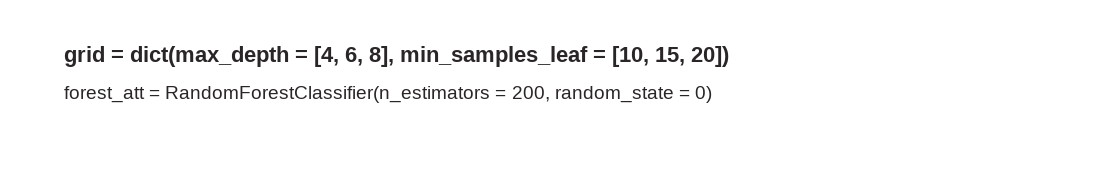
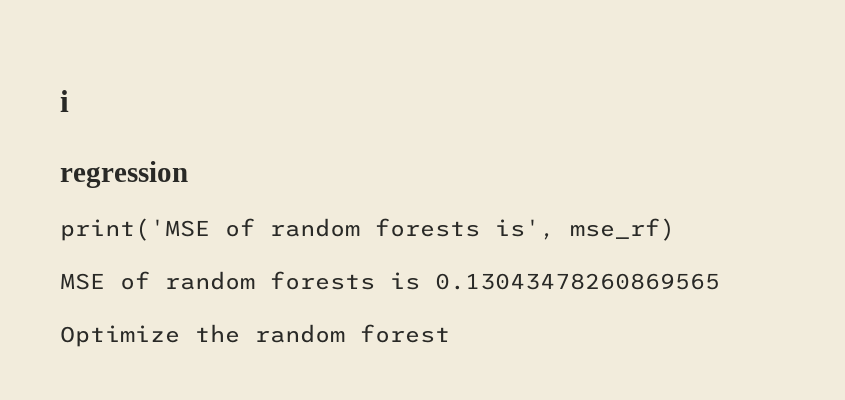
[64,46,729,67] [64,86,712,103] grid = dict(max_depth = [4, 6, 8], min_samples_leaf = [10, 15, 20]) // forest_att = RandomForestClassifier(n_estimators = 200, random_state = 0) -> [60,90,69,112] [60,161,188,188] [60,218,675,241] [60,271,720,290] [60,324,450,347] i // regression // print('MSE of random forests is', mse_rf) // MSE of random forests is 0.13043478260869565 // Optimize the random forest

